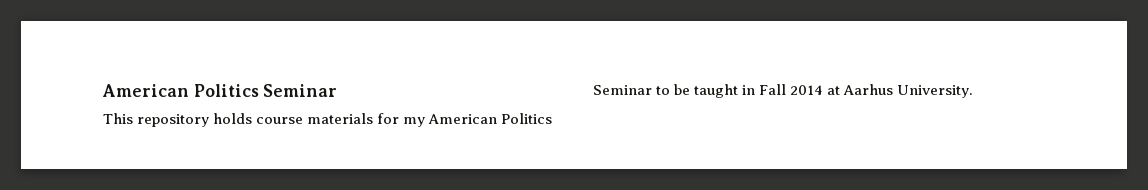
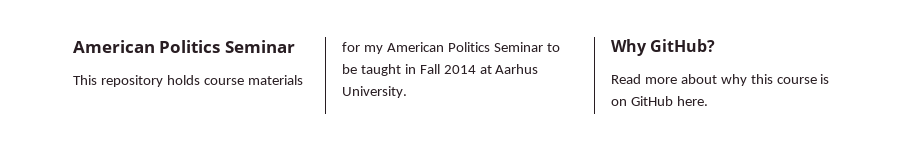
(974, 91) none -> [611,39,716,56] [611,74,830,86] [611,96,708,106] // Why GitHub? // Read more about why this course is on GitHub here.

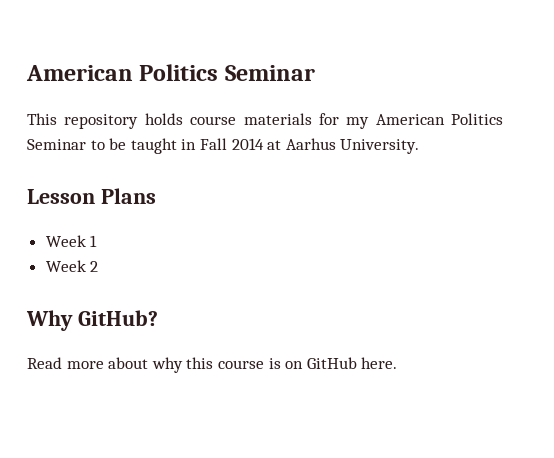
(407, 92) none -> [27,188,156,204] [45,235,98,247] [45,260,99,272] // Lesson Plans // Week 1 // Week 2

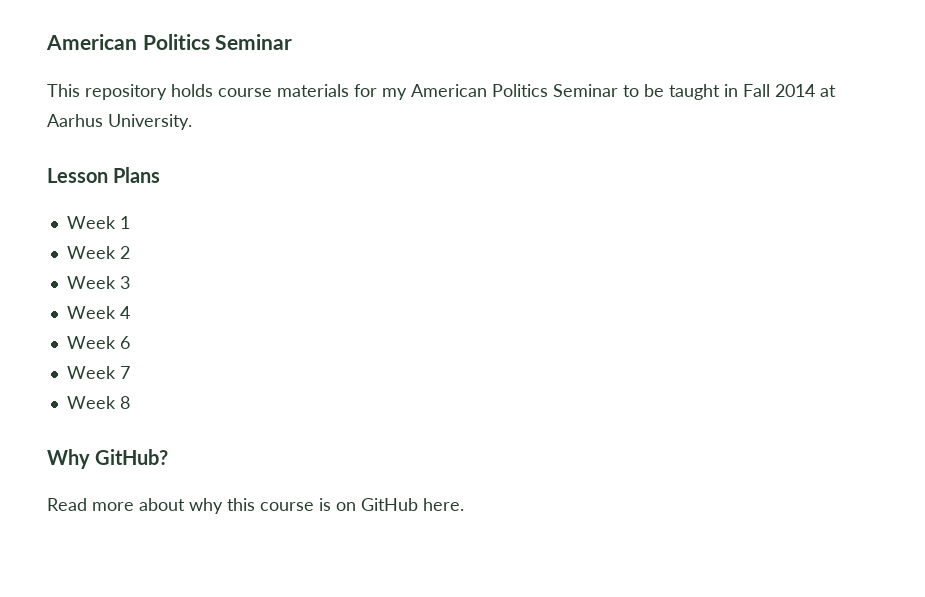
(99, 266) none -> [66,276,130,289] [66,306,130,319] [66,336,130,349] [66,366,130,379] [66,396,130,409] // Week 3 // Week 4 // Week 6 // Week 7 // Week 8

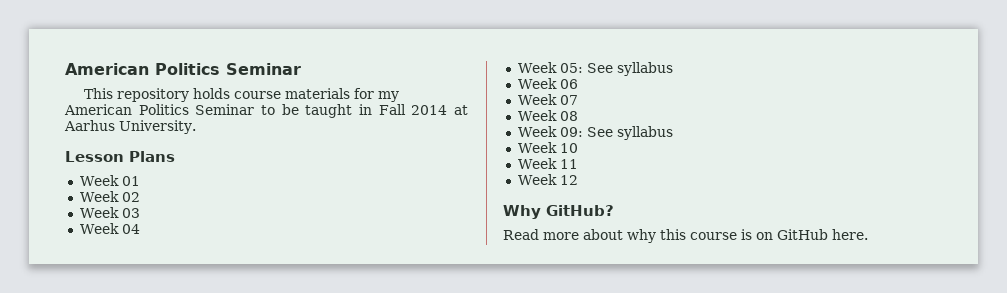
[119,216,130,229] [66,246,130,259] [66,276,130,289] [66,306,130,319] [66,336,130,349] [66,366,130,379] [66,396,130,409] 1 // Week 2 // Week 3 // Week 4 // Week 6 // Week 7 // Week 8 -> [121,176,140,186] [79,191,140,202] [79,207,140,218] [79,223,140,234] [517,62,673,76] [517,78,578,89] [517,94,578,105] [517,110,578,121] [517,126,673,140] [517,142,578,153] [517,158,578,169] [517,174,578,185] 01 // Week 02 // Week 03 // Week 04 // Week 05: See syllabus // Week 06 // Week 07 // Week 08 // Week 09: See syllabus // Week 10 // Week 11 // Week 12

